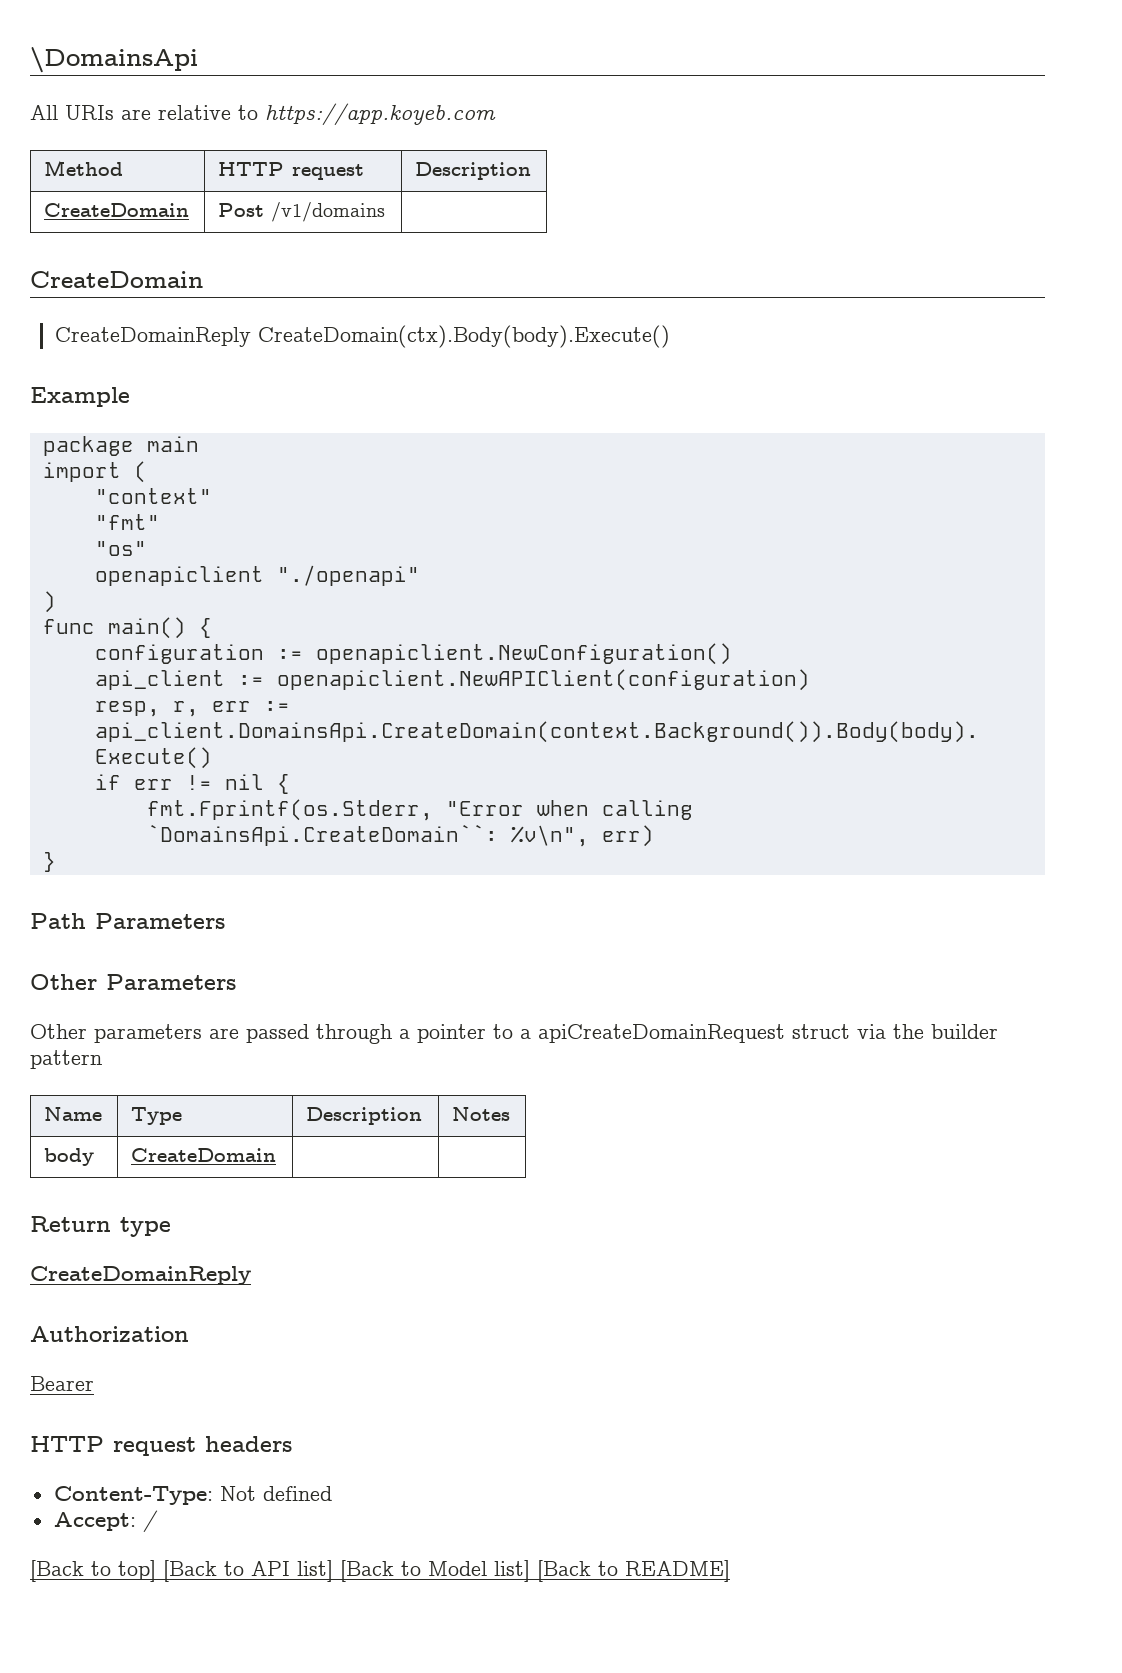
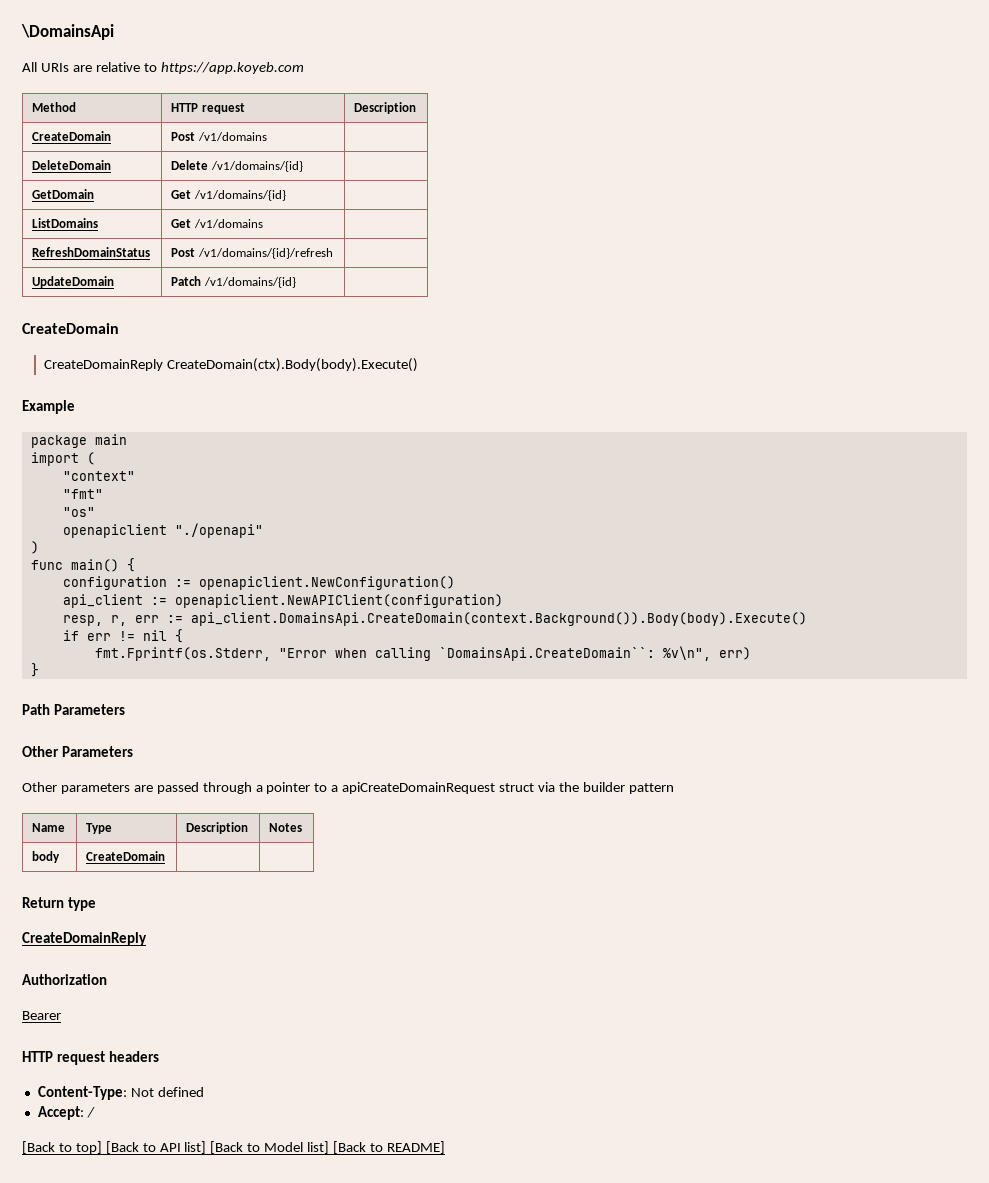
(386, 212) none -> [32,160,112,170] [171,160,303,172] [32,189,95,199] [171,190,286,201] [32,218,99,228] [171,219,263,228] [32,247,151,257] [171,248,333,259] [32,276,115,288] [171,276,296,288] // DeleteDomain | Delete /v1/domains/{id} | // GetDomain | Get /v1/domains/{id} | // ListDomains | Get /v1/domains | // RefreshDomainStatus | Post /v1/domains/{id}/refresh | // UpdateDomain | Patch /v1/domains/{id} |

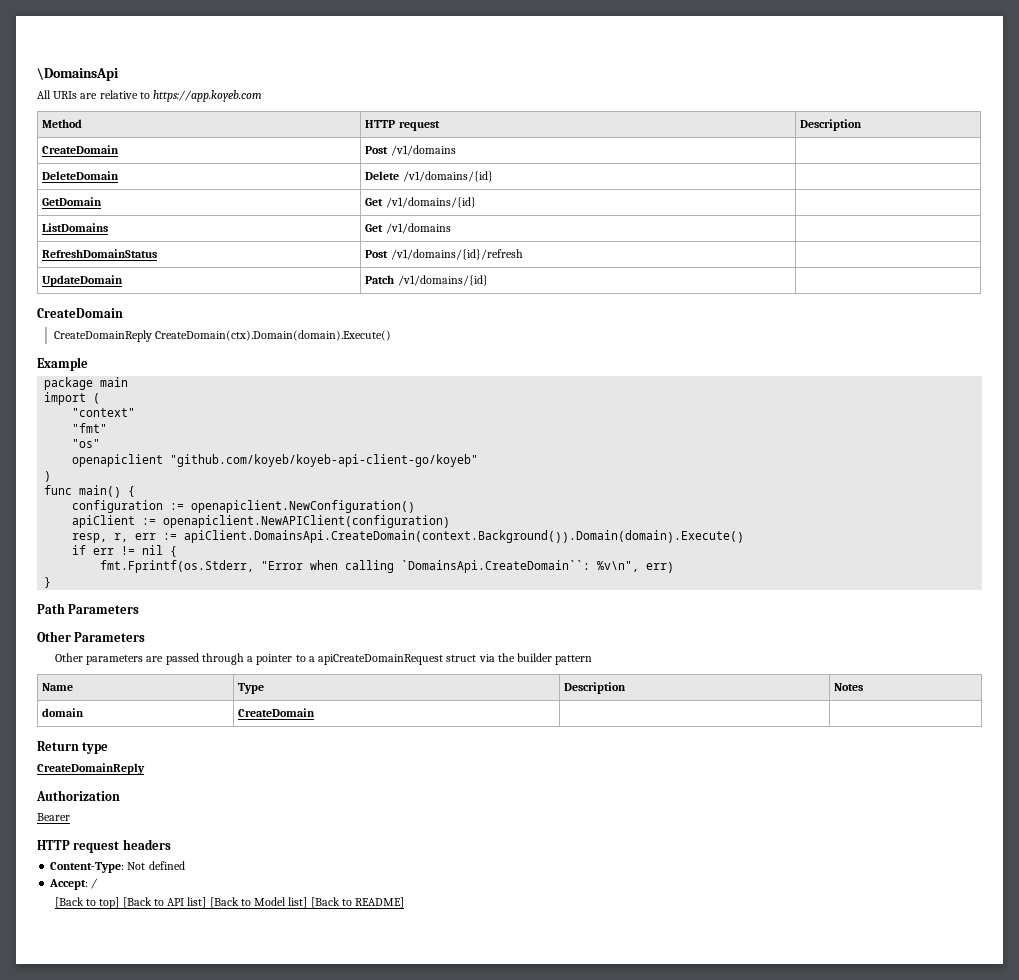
[167,358,419,372] CreateDomain(ctx).Body(body).Execute() -> [155,330,392,341] CreateDomain(ctx).Domain(domain).Execute()
[174,523,263,538] "./openapi" -> [170,454,479,467] "github.com/koyeb/koyeb-api-client-go/koyeb"
[62,594,143,608] api_client -> [72,515,136,528] apiClient
[190,612,807,626] api_client.DomainsApi.CreateDomain(context.Background()).Body(body).Execute() -> [184,530,745,543] apiClient.DomainsApi.CreateDomain(context.Background()).Domain(domain).Execute()
[32,851,61,863] body -> [42,708,85,717] domain

